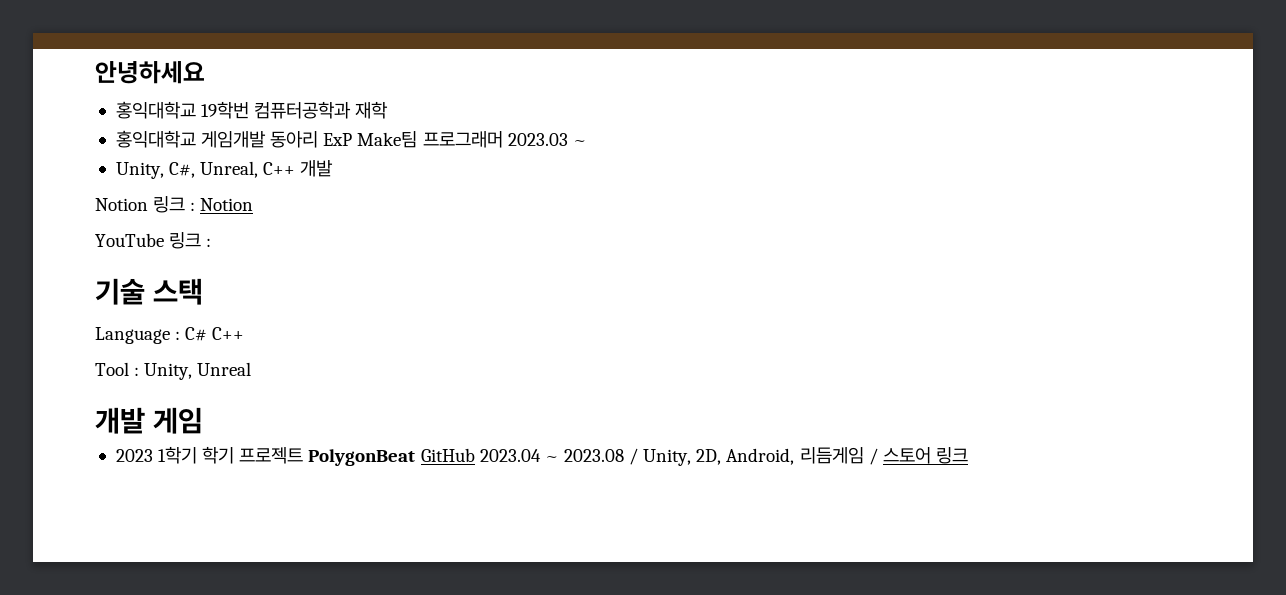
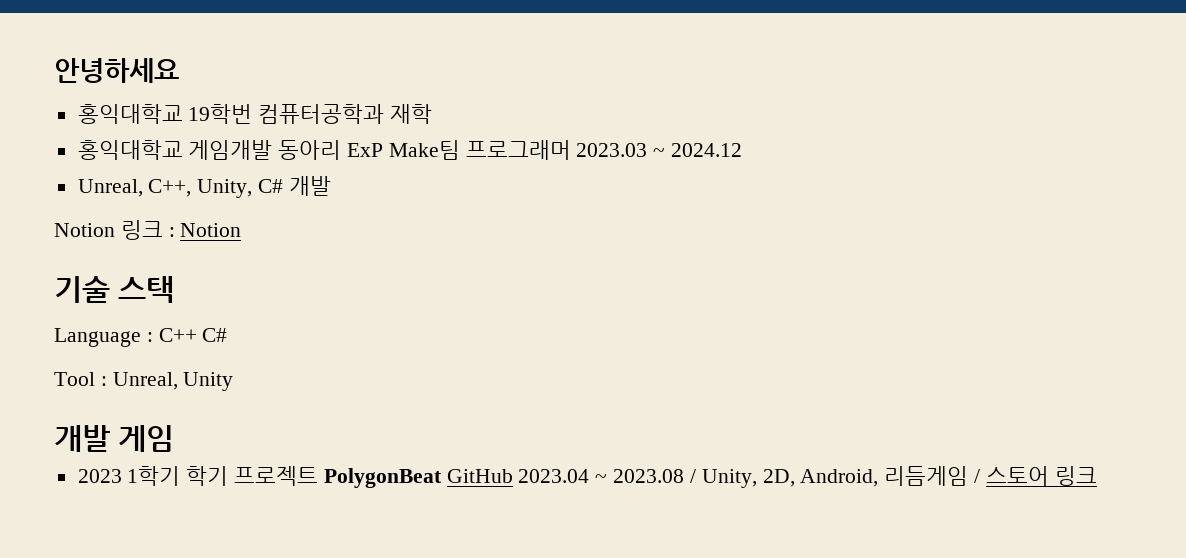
[115,161,296,179] // Unity, C#, Unreal, C++ -> [671,143,743,157] [77,179,284,198] 2024.12 // Unreal, C++, Unity, C#
[95,232,212,249] // YouTube 링크 : -> (242, 230) none
[185,327,245,341] C# C++ -> [158,328,228,342] C++ C#
[144,362,252,380] Unity, Unreal -> [112,372,234,391] Unreal, Unity

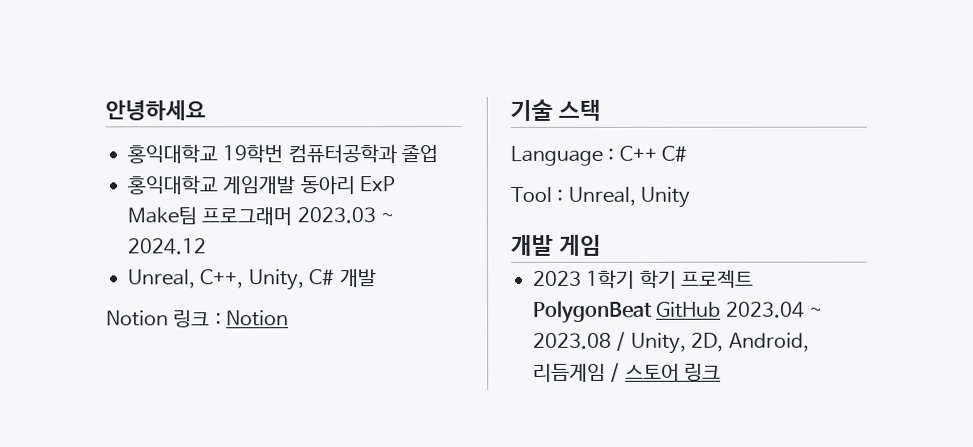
[390,104,433,124] 재학 -> [401,144,439,163] 졸업

